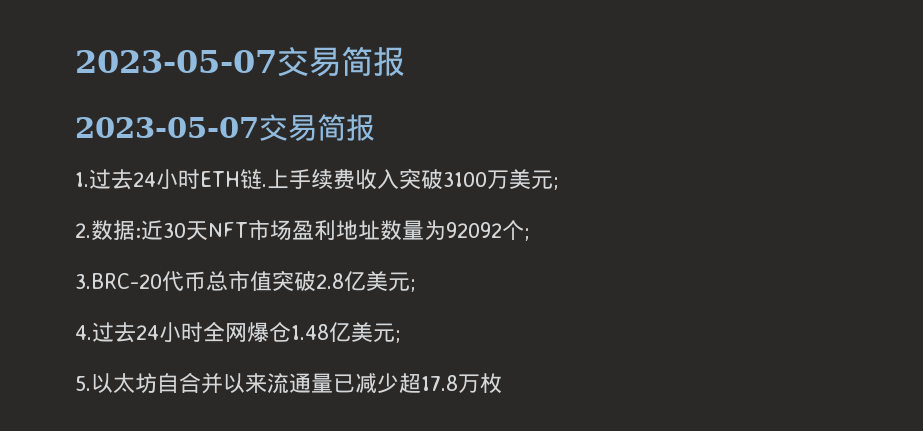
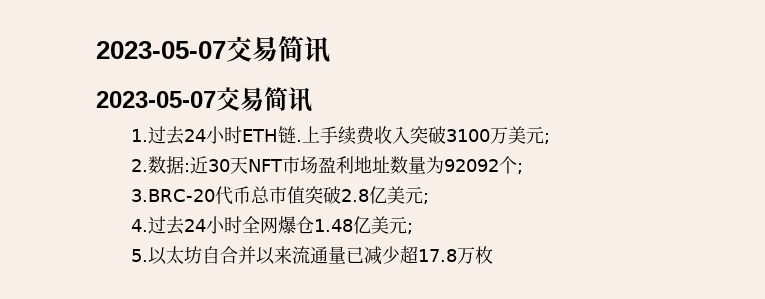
[75,46,405,77] [75,114,375,141] 2023-05-07交易简报 // 2023-05-07交易简报 -> [96,36,330,62] [96,87,312,112] 2023-05-07交易简讯 // 2023-05-07交易简讯

